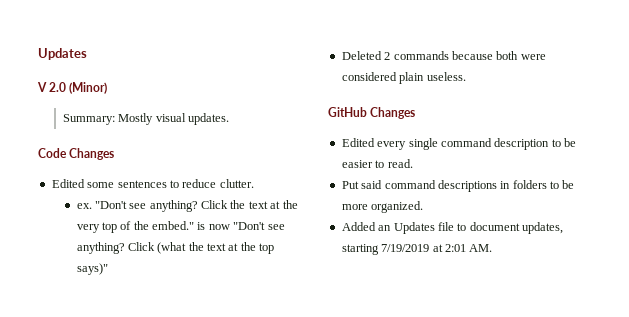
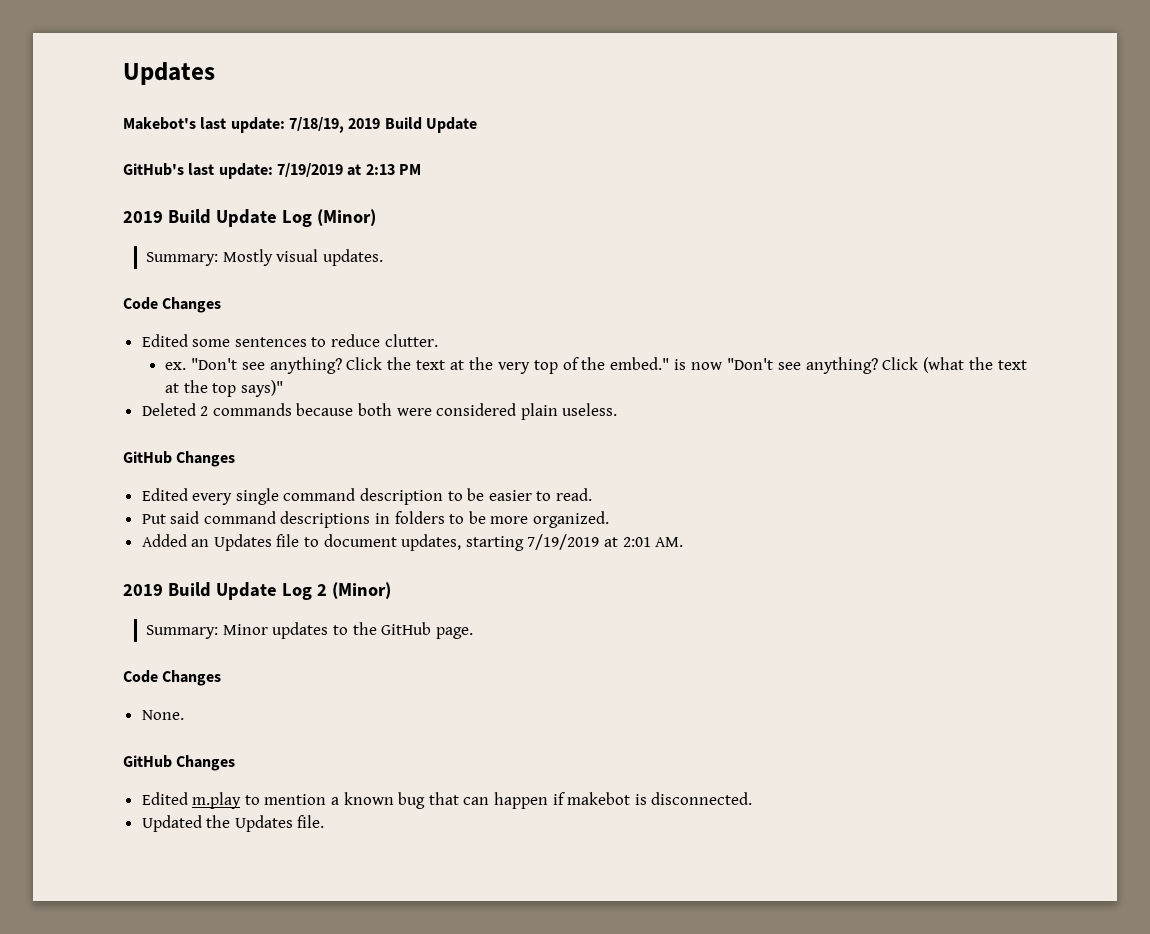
[37,82,67,92] V 2.0 -> [123,117,477,133] [123,163,421,179] [123,209,312,227] Makebot's last update: 7/18/19, 2019 Build Update // GitHub's last update: 7/19/2019 at 2:13 PM // 2019 Build Update Log
(493, 248) none -> [123,582,391,600] [146,622,473,639] [123,670,222,686] [141,710,184,720] [123,755,236,771] [141,792,753,809] [141,815,325,832] // 2019 Build Update Log 2 (Minor) // Summary: Minor updates to the GitHub page. // Code Changes // None. // GitHub Changes // Edited m.play to mention a known bug that can happen if makebot is disconnected. // Updated the Updates file.

